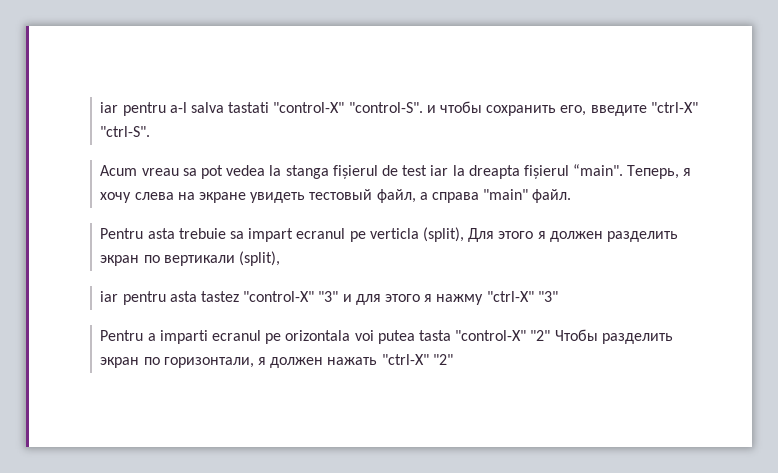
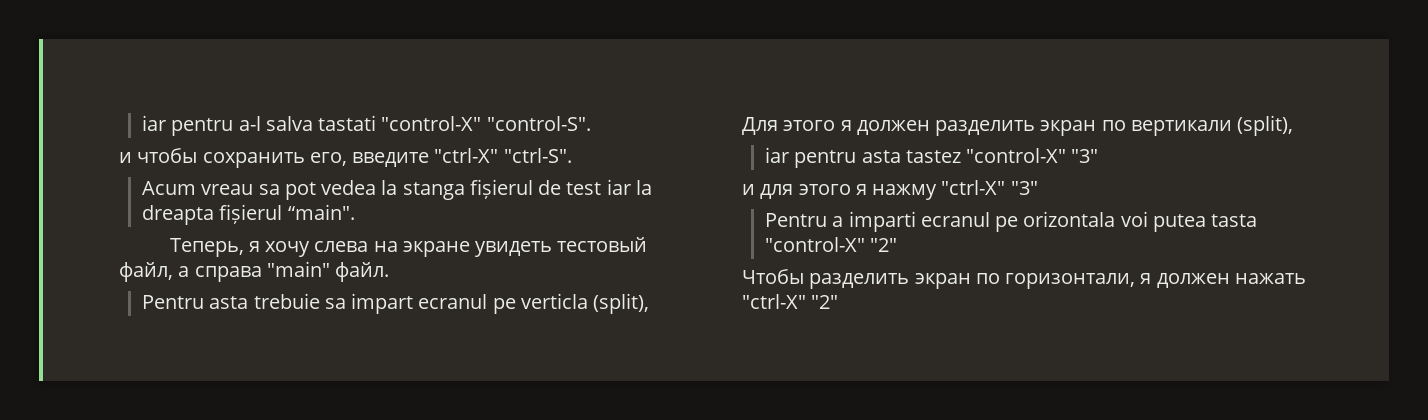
(423, 107) none -> (591, 123) //
(624, 170) none -> (355, 212) //
(464, 234) none -> (650, 303) //
(339, 296) none -> (1099, 156) //
(551, 335) none -> (898, 245) //

